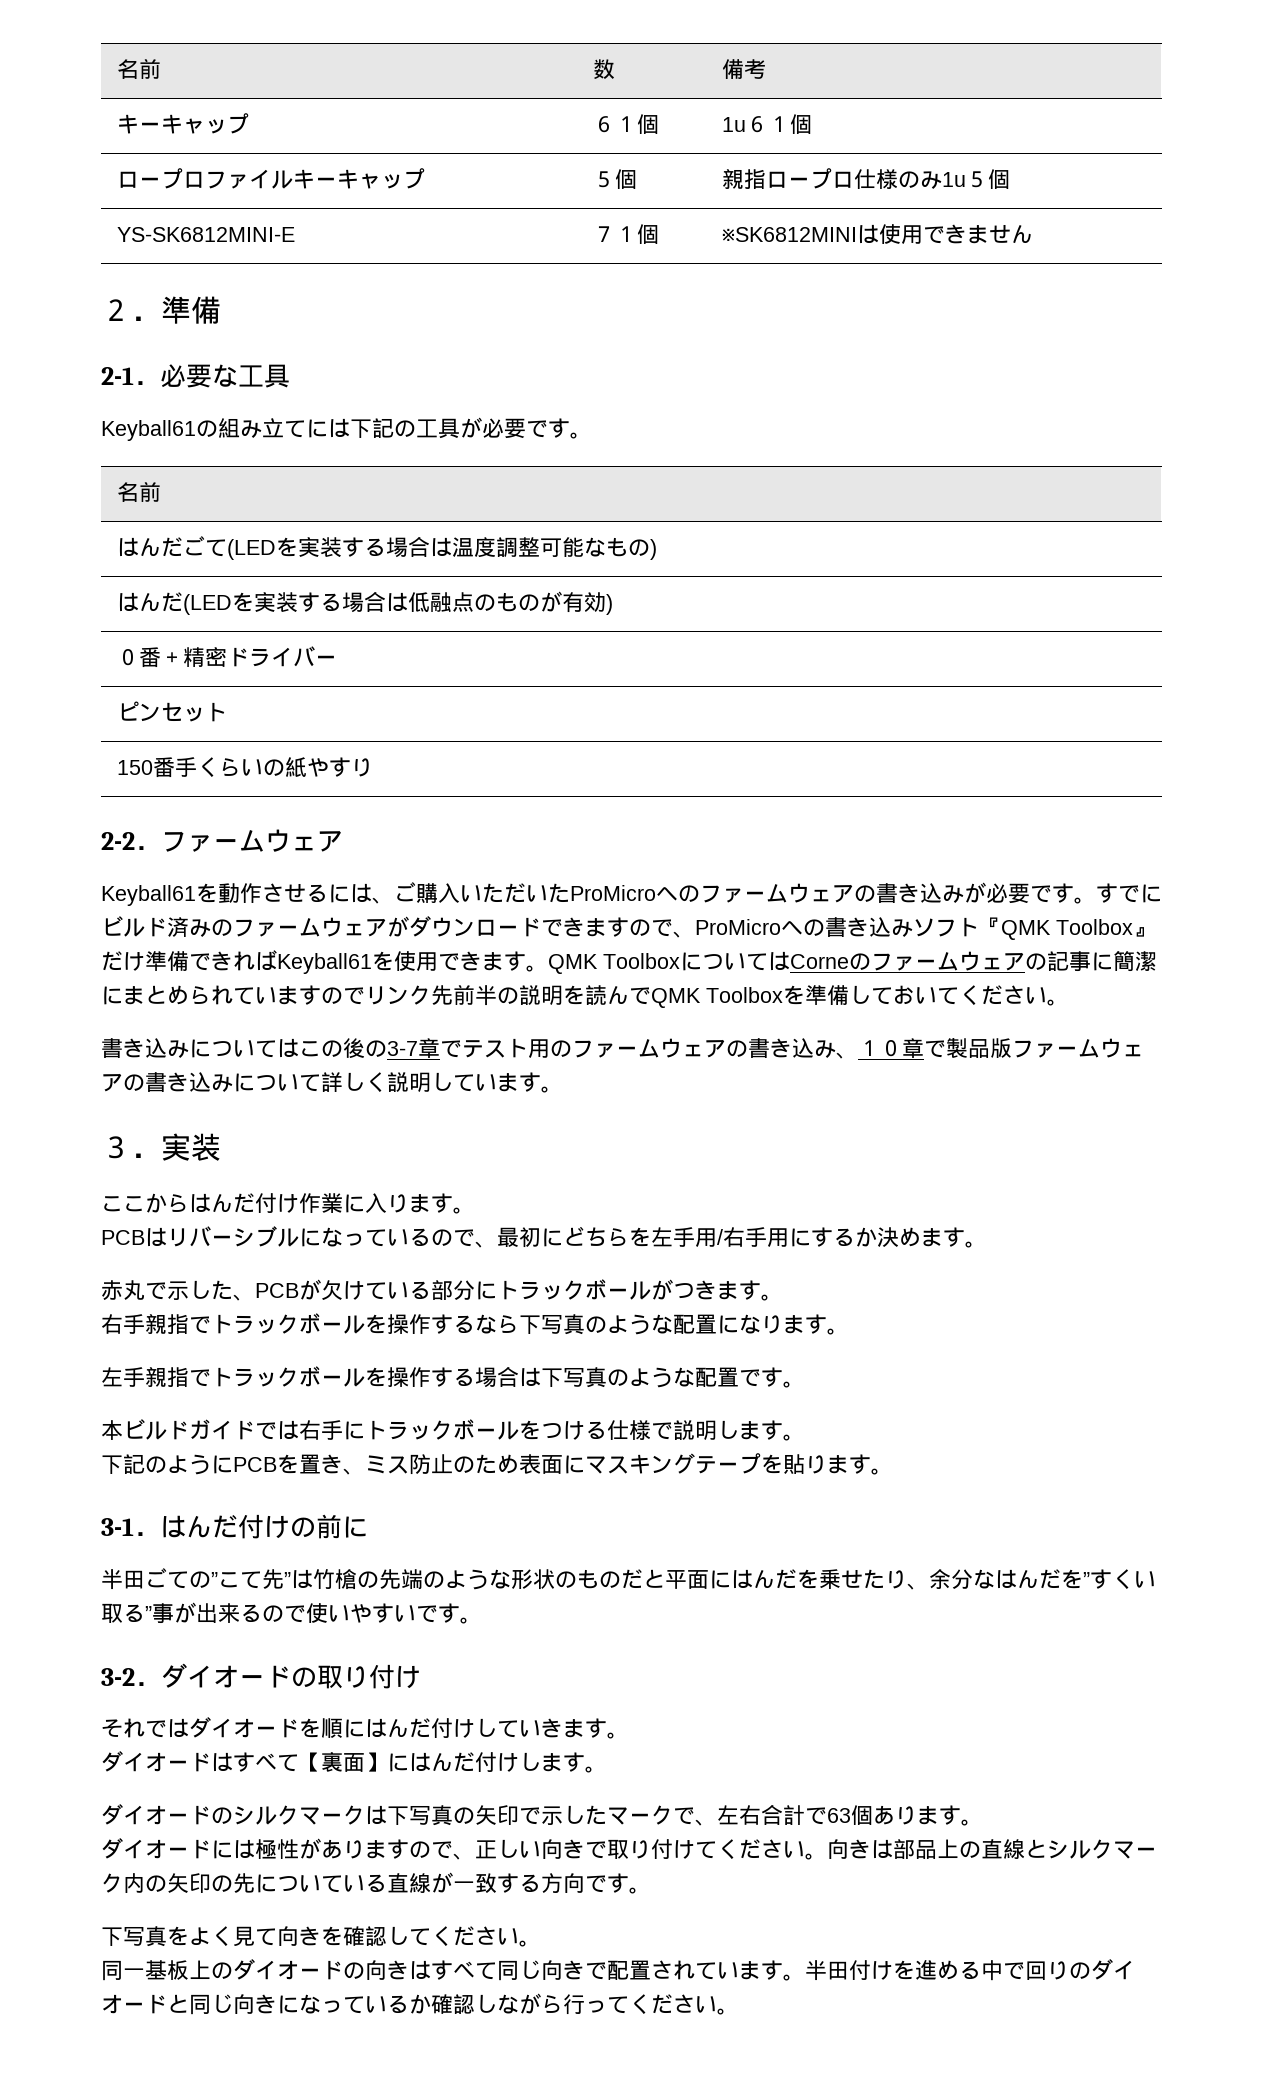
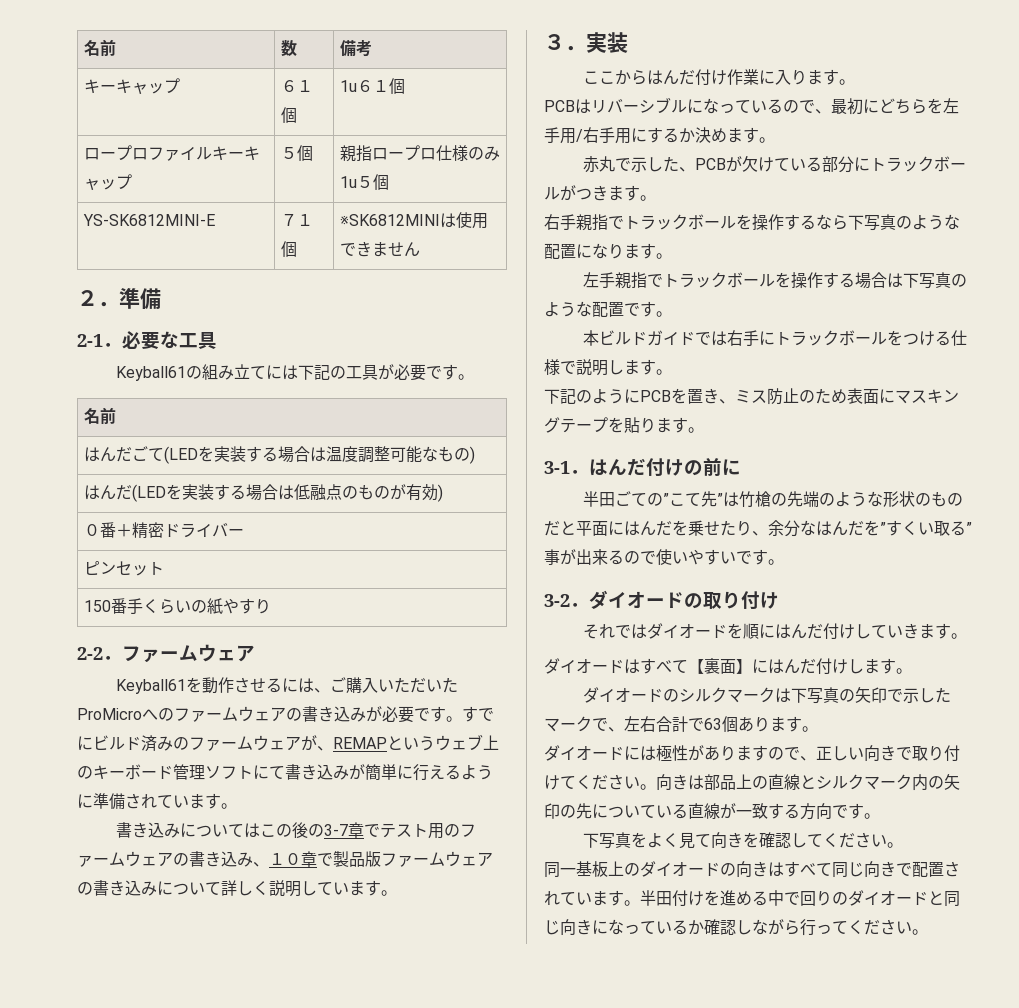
[409,916,1155,940] [101,950,1157,974] [101,984,1047,1008] ダウンロードできますので、ProMicroへの書き込みソフト『QMK Toolbox』だけ準備できればKeyball61を使用できます。QMK ToolboxについてはCorneのファームウェアの記事に簡潔にまとめられていますのでリンク先前半の説明を読んでQMK Toolboxを準備しておいてください -> [317,734,499,751] [77,764,493,781] [77,793,221,809] 、REMAPというウェブ上のキーボード管理ソフトにて書き込みが簡単に行えるように準備されています

